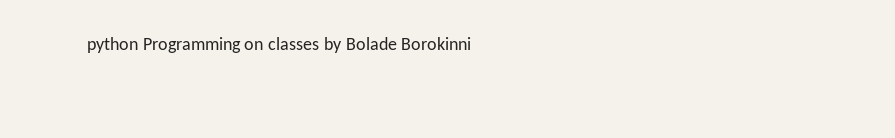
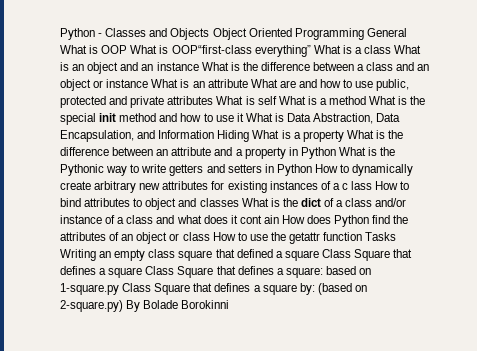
[87,37,342,53] python Programming on classes by -> [60,28,407,40] [60,45,422,57] [60,62,430,74] [60,79,410,91] [60,96,426,108] [60,113,401,125] [60,130,404,142] [60,147,396,159] [60,164,414,176] [60,181,410,193] [60,198,407,210] [60,215,409,227] [60,232,397,244] [60,249,413,261] [60,266,372,278] [60,283,367,295] [60,300,141,312] Python - Classes and Objects Object Oriented Programming General What is OOP What is OOP“first-class everything” What is a class What is an object and an instance What is the difference between a class and an object or instance What is an attribute What are and how to use public, protected and private attributes What is self What is a method What is the special init method and how to use it What is Data Abstraction, Data Encapsulation, and Information Hiding What is a property What is the difference between an attribute and a property in Python What is the Pythonic way to write getters and setters in Python How to dynamically create arbitrary new attributes for existing instances of a c lass How to bind attributes to object and classes What is the dict of a class and/or instance of a class and what does it cont ain How does Python find the attributes of an object or class How to use the getattr function Tasks Writing an empty class square that defined a square Class Square that defines a square Class Square that defines a square: based on 1-square.py Class Square that defines a square by: (based on 2-square.py) By

